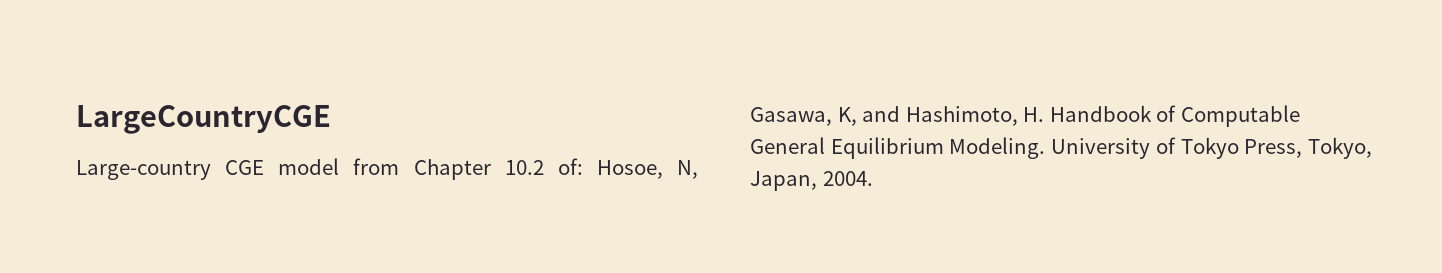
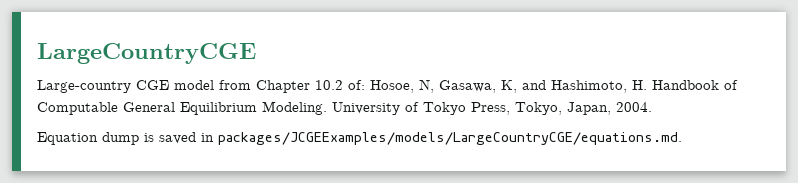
(873, 178) none -> [37,132,682,145] // Equation dump is saved in packages/JCGEExamples/models/LargeCountryCGE/equations.md.

